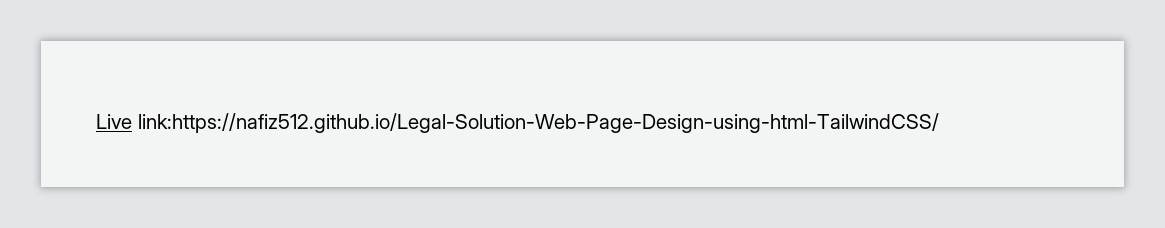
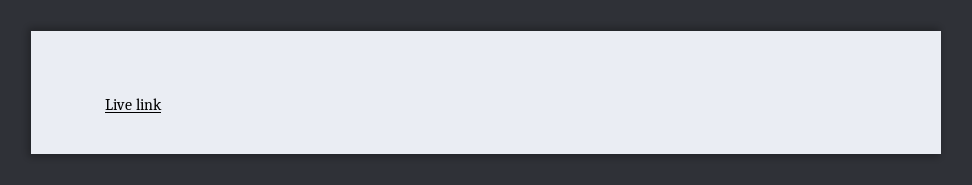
[137,113,939,133] link:https://nafiz512.github.io/Legal-Solution-Web-Page-Design-using-html-TailwindCSS/ -> [136,98,163,110] link

